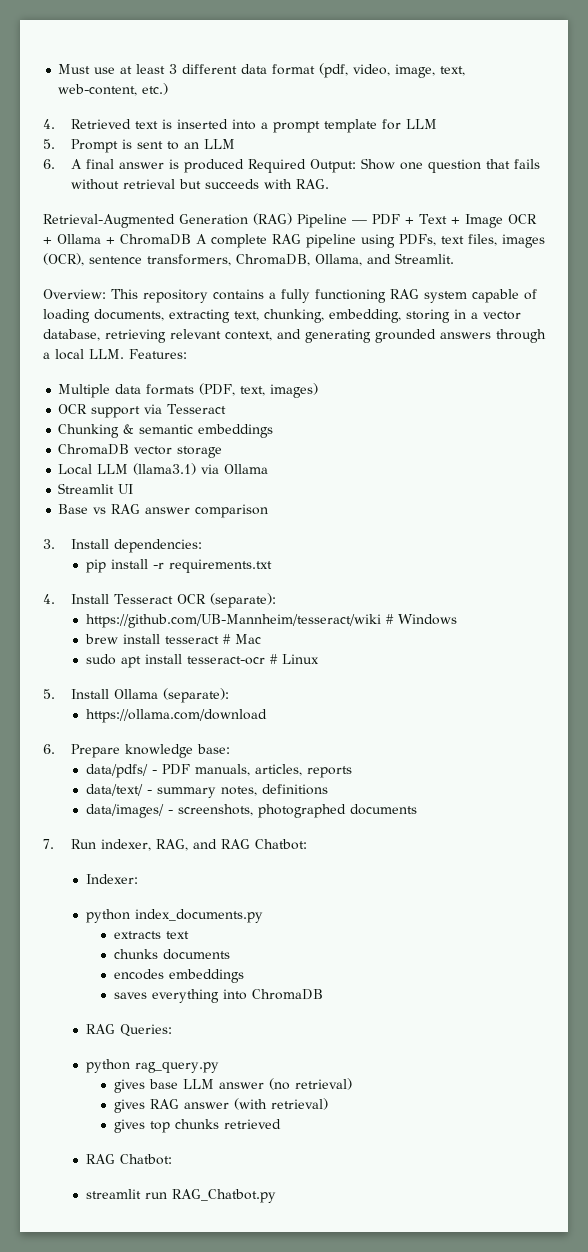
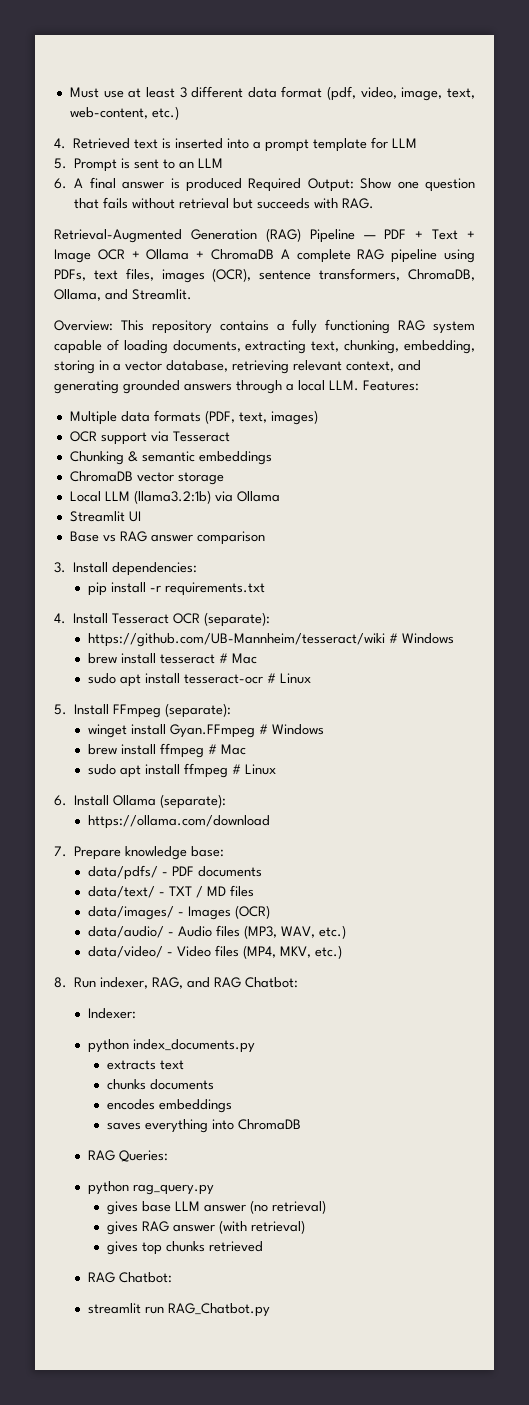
[133,463,197,475] (llama3.1) -> [133,490,211,504] (llama3.2:1b)
(109, 694) none -> [113,703,232,718] [88,724,325,738] [88,743,247,758] [88,763,277,778] [54,795,110,806] FFmpeg (separate): // winget install Gyan.FFmpeg # Windows // brew install ffmpeg # Mac // sudo apt install ffmpeg # Linux // 6. Install
[43,744,55,754] 6. -> [54,846,67,857] 7.
[194,764,352,778] manuals, articles, reports -> [198,866,263,877] documents
[156,784,328,798] [85,804,417,818] [43,839,54,849] summary notes, definitions // data/images/ - screenshots, photographed documents // 7. -> [169,885,255,898] [88,905,271,920] [88,925,347,939] [88,945,343,959] [54,977,67,988] TXT / MD files // data/images/ - Images (OCR) // data/audio/ - Audio files (MP3, WAV, etc.) // data/video/ - Video files (MP4, MKV, etc.) // 8.

